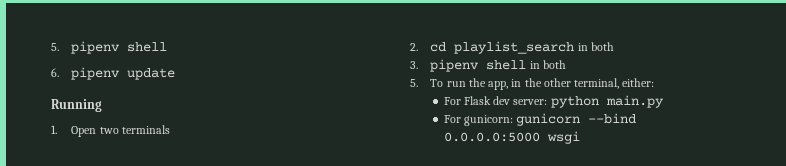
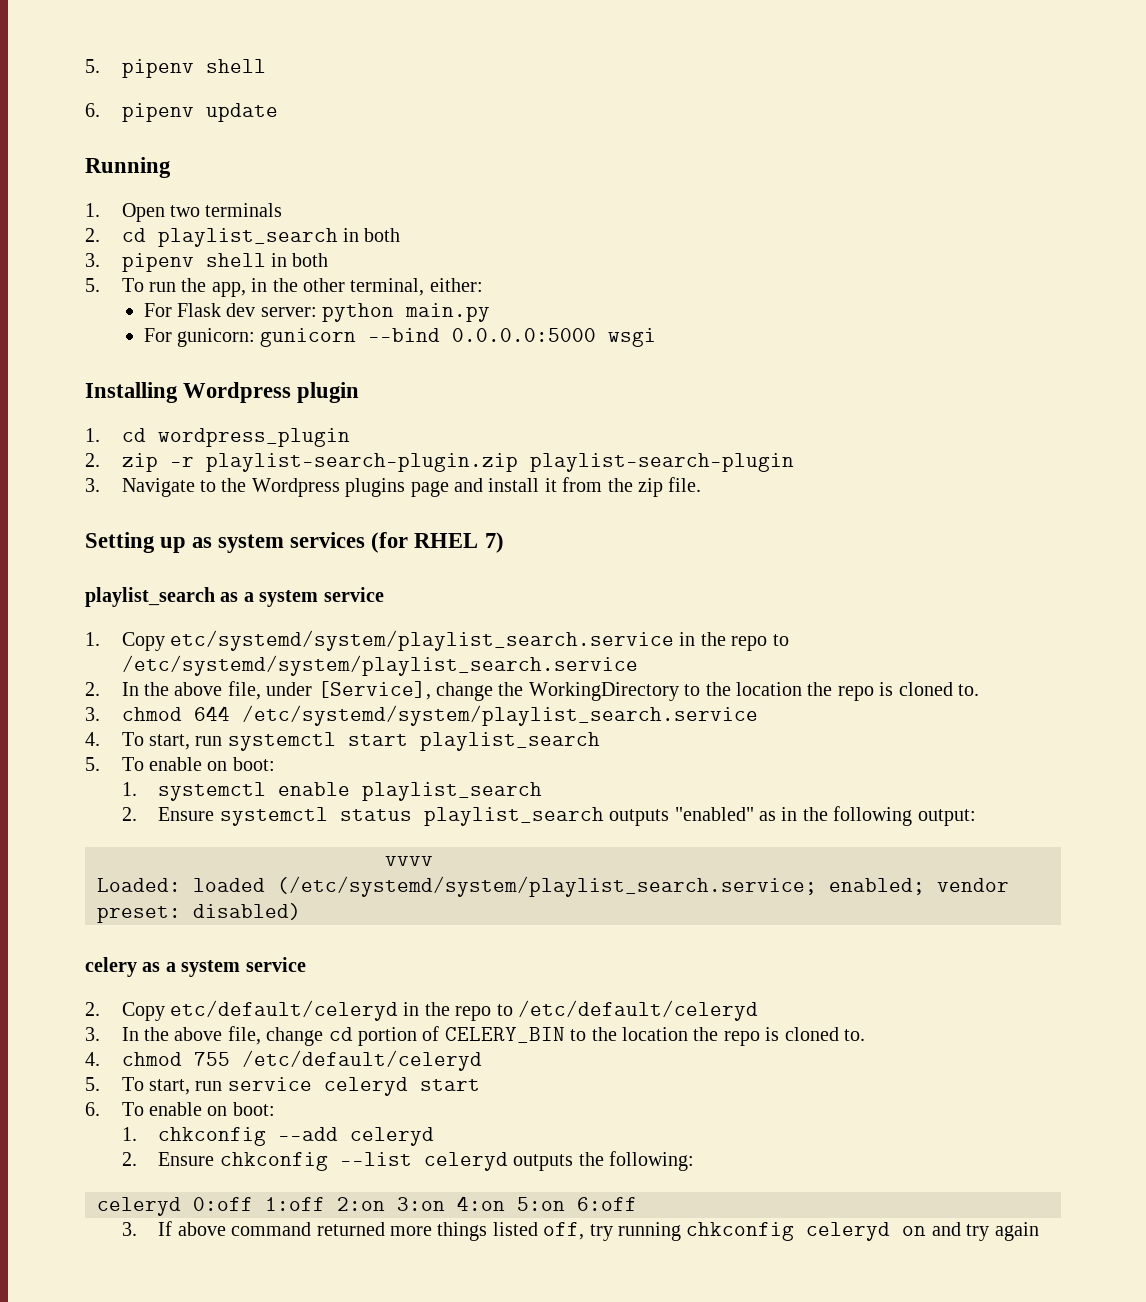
(580, 137) none -> [85,382,360,403] [85,428,350,447] [85,453,794,472] [85,477,702,497] [85,532,504,553] [85,587,384,607] [85,630,789,651] [121,655,638,676] [85,681,980,701] [85,705,758,726] [85,732,600,751] [85,757,275,771] [121,782,543,801] [121,806,976,826] [385,856,433,866] [97,876,1009,897] [97,903,301,923] [85,957,306,977] [85,1000,759,1021] [85,1026,866,1046] [85,1050,482,1071] [85,1077,480,1096] [85,1102,275,1116] [121,1127,435,1146] [121,1151,694,1171] [97,1196,637,1216] [121,1221,1039,1241] // Installing Wordpress plugin // 1. cd wordpress_plugin // 2. zip -r playlist-search-plugin.zip playlist-search-plugin // 3. Navigate to the Wordpress plugins page and install it from the zip file. // Setting up as system services (for RHEL 7) // playlist_search as a system service // 1. Copy etc/systemd/system/playlist_search.service in the repo to /etc/systemd/system/playlist_search.service // 2. In the above file, under [Service], change the WorkingDirectory to the location the repo is cloned to. // 3. chmod 644 /etc/systemd/system/playlist_search.service // 4. To start, run systemctl start playlist_search // 5. To enable on boot: // 1. systemctl enable playlist_search // 2. Ensure systemctl status playlist_search outputs "enabled" as in the following output: // vvvv // Loaded: loaded (/etc/systemd/system/playlist_search.service; enabled; vendor preset: disabled) // celery as a system service // 2. Copy etc/default/celeryd in the repo to /etc/default/celeryd // 3. In the above file, change cd portion of CELERY_BIN to the location the repo is cloned to. // 4. chmod 755 /etc/default/celeryd // 5. To start, run service celeryd start // 6. To enable on boot: // 1. chkconfig --add celeryd // 2. Ensure chkconfig --list celeryd outputs the following: // celeryd 0:off 1:off 2:on 3:on 4:on 5:on 6:off // 3. If above command returned more things listed off, try running chkconfig celeryd on and try again

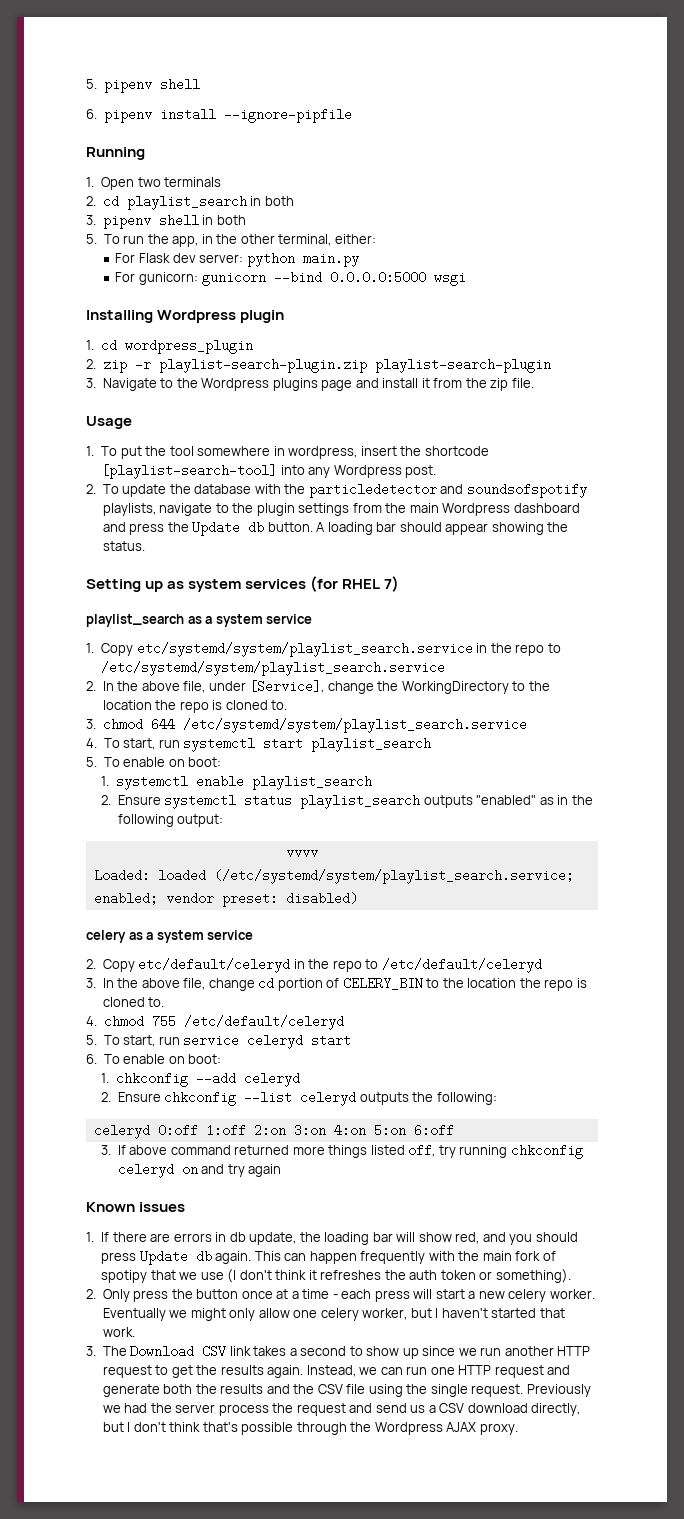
[205,103,278,122] update -> [159,108,352,123] install --ignore-pipfile
(702, 484) none -> [86,416,132,429] [86,446,489,459] [101,464,437,479] [86,483,587,498] [102,503,580,516] [102,521,569,536] [102,541,145,551] // Usage // 1. To put the tool somewhere in wordpress, insert the shortcode [playlist-search-tool] into any Wordpress post. // 2. To update the database with the particledetector and soundsofspotify playlists, navigate to the plugin settings from the main Wordpress dashboard and press the Update db button. A loading bar should appear showing the status.
(1039, 1231) none -> [86,1202,186,1212] [86,1232,578,1245] [101,1250,556,1265] [101,1269,571,1283] [86,1289,595,1302] [102,1308,565,1321] [102,1327,135,1337] [86,1345,591,1359] [102,1365,571,1378] [102,1384,591,1397] [102,1403,581,1416] [102,1422,518,1435] // Known issues // 1. If there are errors in db update, the loading bar will show red, and you should press Update db again. This can happen frequently with the main fork of spotipy that we use (I don't think it refreshes the auth token or something). // 2. Only press the button once at a time - each press will start a new celery worker. Eventually we might only allow one celery worker, but I haven't started that work. // 3. The Download CSV link takes a second to show up since we run another HTTP request to get the results again. Instead, we can run one HTTP request and generate both the results and the CSV file using the single request. Previously we had the server process the request and send us a CSV download directly, but I don't think that's possible through the Wordpress AJAX proxy.

